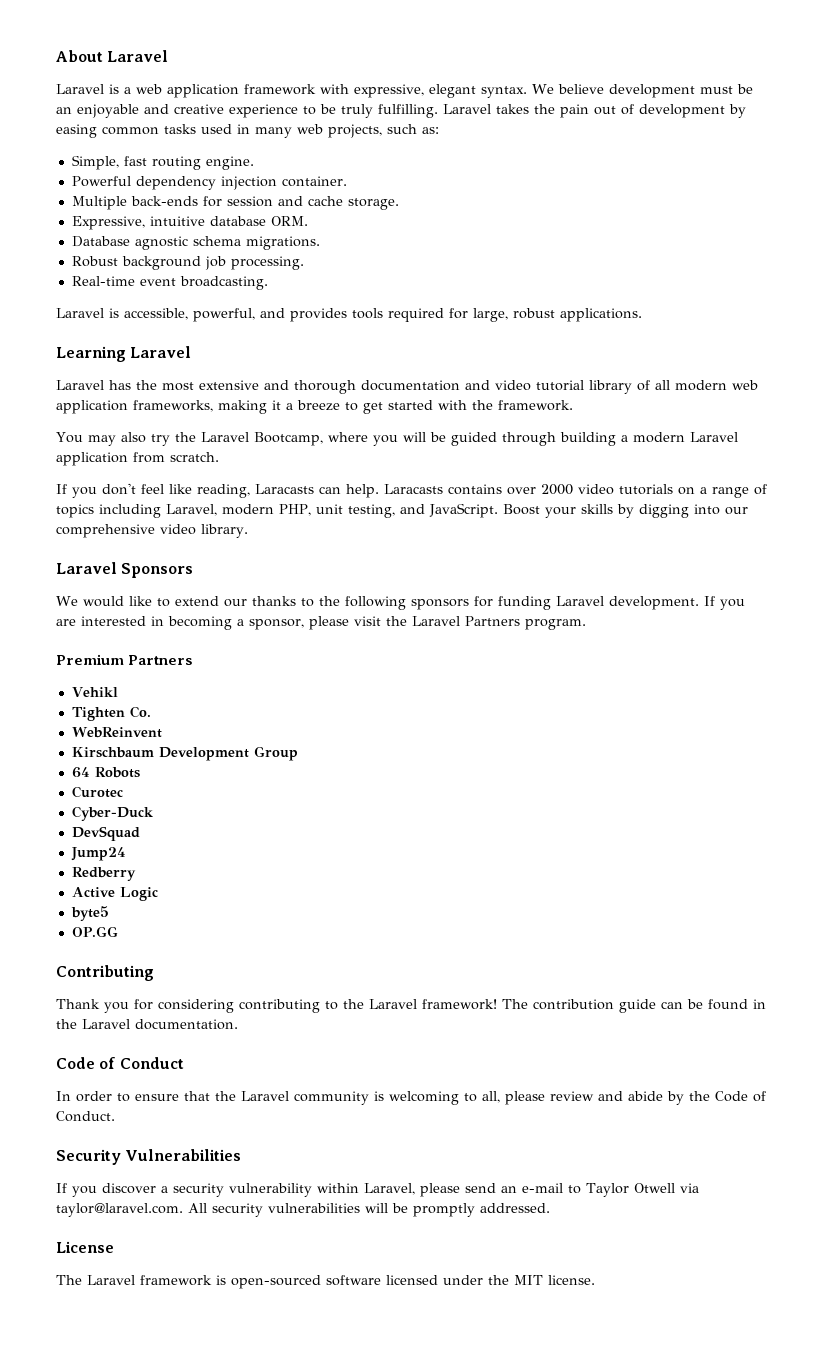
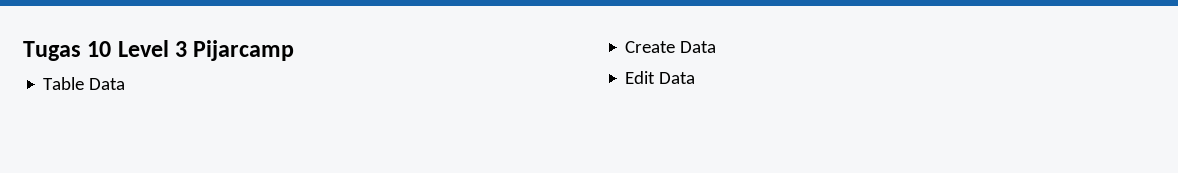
[56,50,169,62] [56,84,753,98] [56,104,746,118] [56,124,439,138] [71,155,254,170] [71,176,347,190] [71,196,399,210] [71,216,308,230] [71,236,320,250] [71,256,304,270] [71,276,268,290] [56,308,642,322] [56,346,192,362] [56,380,758,394] [56,400,573,414] [56,432,738,446] [56,452,219,466] [56,483,767,498] [56,503,748,518] [56,524,248,538] [56,562,194,578] [56,596,745,610] [56,616,586,630] [56,654,193,665] [71,687,118,697] [71,706,151,721] [71,727,162,738] [71,746,298,761] [71,767,140,778] [71,786,123,798] [71,806,154,821] [71,826,140,841] [70,847,126,861] [71,867,136,881] [71,887,158,901] [70,906,109,921] [71,926,118,937] [56,965,154,981] [56,999,766,1013] [56,1019,238,1030] [56,1057,184,1069] [56,1091,766,1105] [56,1111,115,1122] [56,1149,242,1165] [56,1183,699,1197] [56,1203,550,1217] [56,1241,114,1253] [56,1275,595,1289] About Laravel // Laravel is a web application framework with expressive, elegant syntax. We believe development must be an enjoyable and creative experience to be truly fulfilling. Laravel takes the pain out of development by easing common tasks used in many web projects, such as: // Simple, fast routing engine. // Powerful dependency injection container. // Multiple back-ends for session and cache storage. // Expressive, intuitive database ORM. // Database agnostic schema migrations. // Robust background job processing. // Real-time event broadcasting. // Laravel is accessible, powerful, and provides tools required for large, robust applications. // Learning Laravel // Laravel has the most extensive and thorough documentation and video tutorial library of all modern web application frameworks, making it a breeze to get started with the framework. // You may also try the Laravel Bootcamp, where you will be guided through building a modern Laravel application from scratch. // If you don't feel like reading, Laracasts can help. Laracasts contains over 2000 video tutorials on a range of topics including Laravel, modern PHP, unit testing, and JavaScript. Boost your skills by digging into our comprehensive video library. // Laravel Sponsors // We would like to extend our thanks to the following sponsors for funding Laravel development. If you are interested in becoming a sponsor, please visit the Laravel Partners program. // Premium Partners // Vehikl // Tighten Co. // WebReinvent // Kirschbaum Development Group // 64 Robots // Curotec // Cyber-Duck // DevSquad // Jump24 // Redberry // Active Logic // byte5 // OP.GG // Contributing // Thank you for considering contributing to the Laravel framework! The contribution guide can be found in the Laravel documentation. // Code of Conduct // In order to ensure that the Laravel community is welcoming to all, please review and abide by the Code of Conduct. // Security Vulnerabilities // If you discover a security vulnerability within Laravel, please send an e-mail to Taylor Otwell via taylor@laravel.com. All security vulnerabilities will be promptly addressed. // License // The Laravel framework is open-sourced software licensed under the MIT license. -> [23,40,295,61] [43,77,126,90] [625,41,717,53] [625,71,696,84] Tugas 10 Level 3 Pijarcamp // Table Data // Create Data // Edit Data

